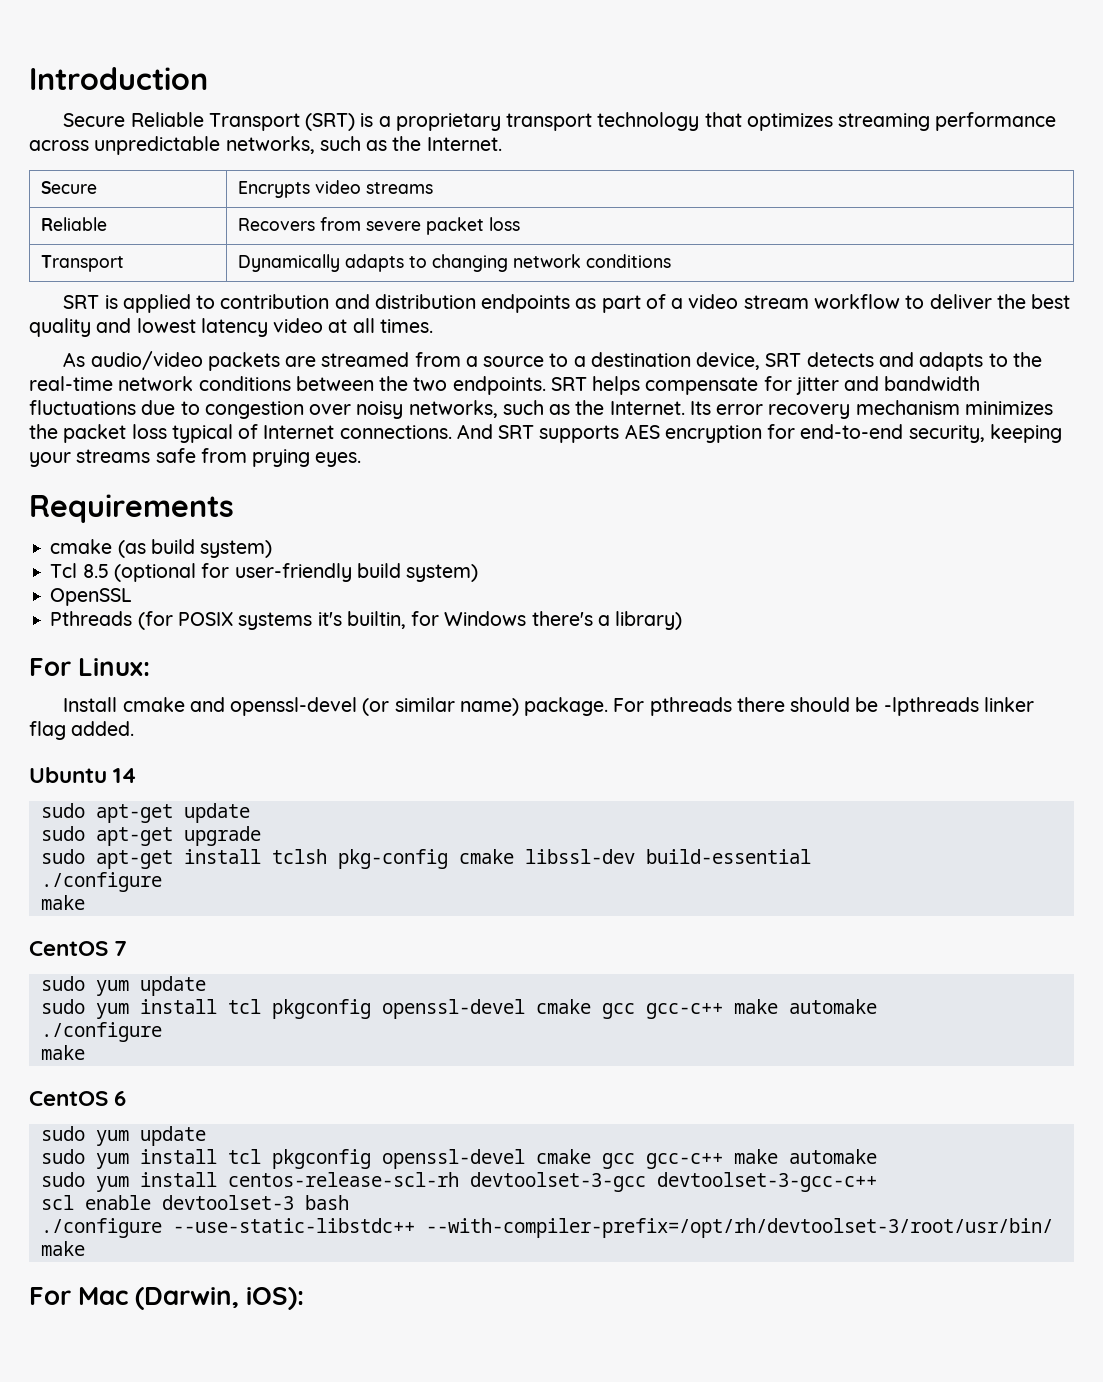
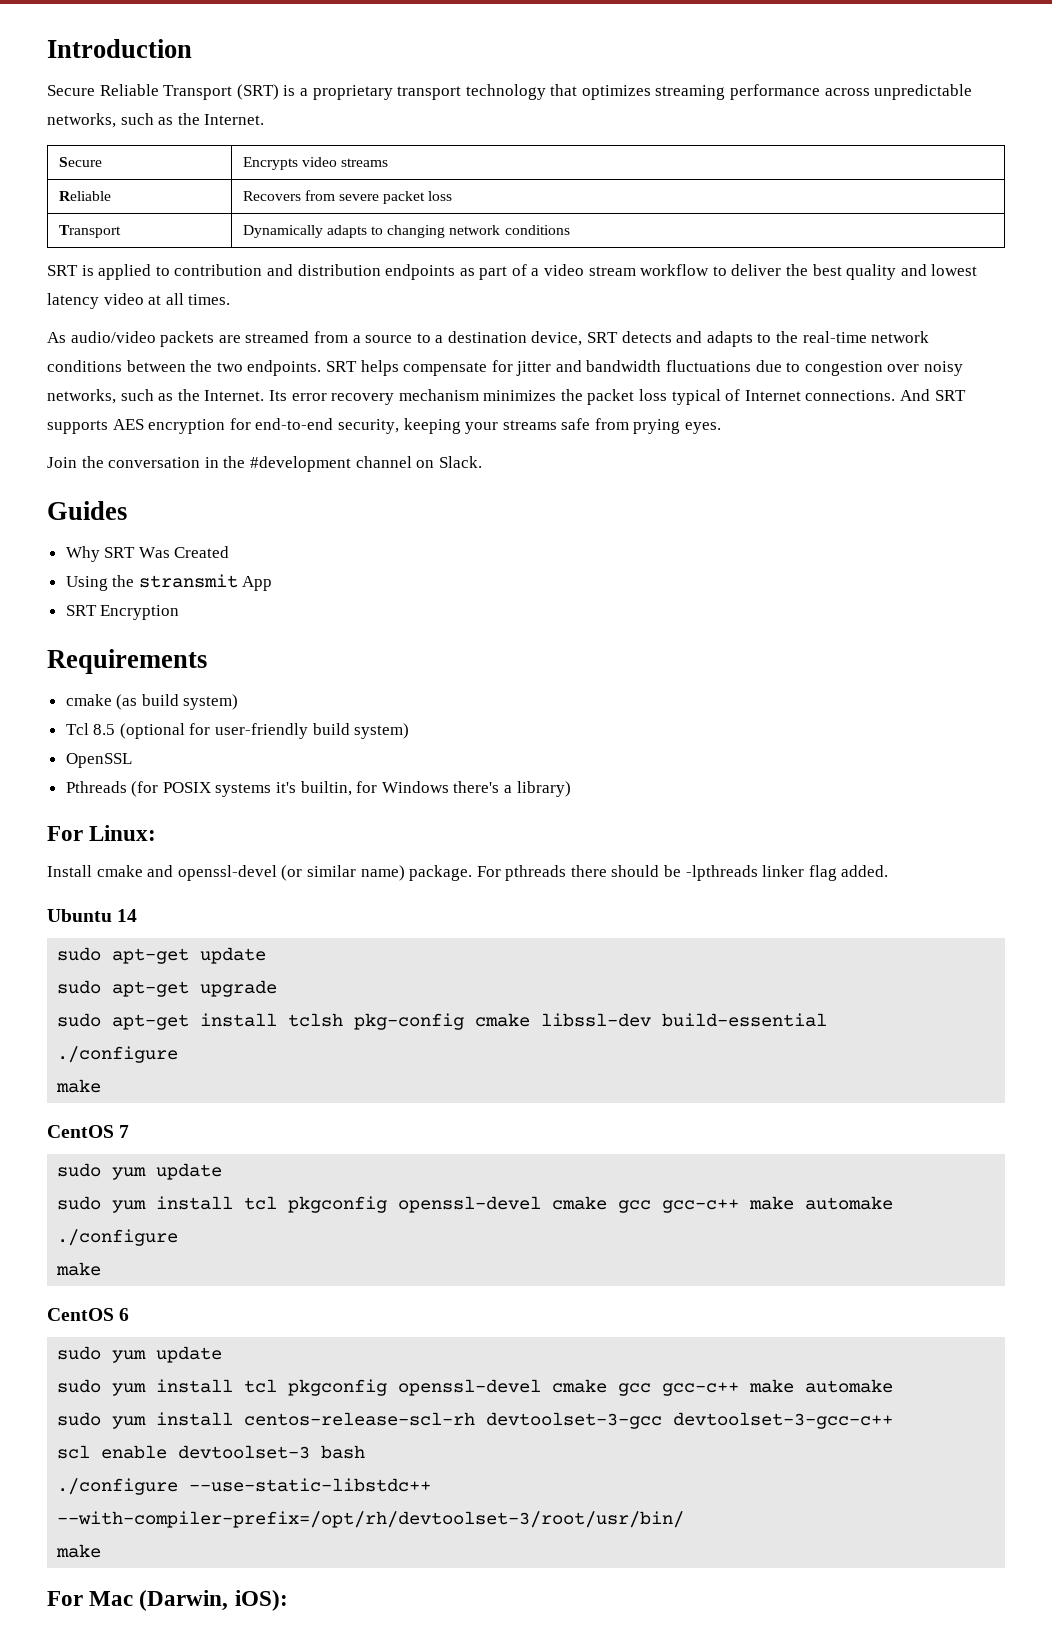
(362, 459) none -> [47,456,482,472] [47,501,127,520] [65,546,230,562] [65,574,273,591] [65,605,180,620] // Join the conversation in the #development channel on Slack. // Guides // Why SRT Was Created // Using the stransmit App // SRT Encryption

